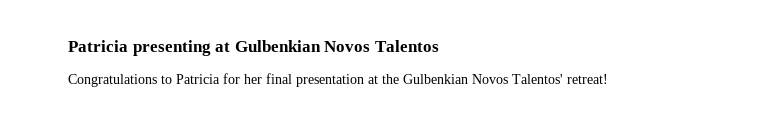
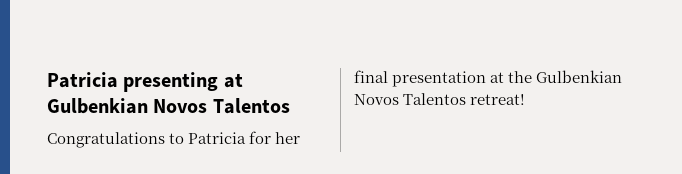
[512,74,563,84] Talentos' -> [403,93,467,105] Talentos

